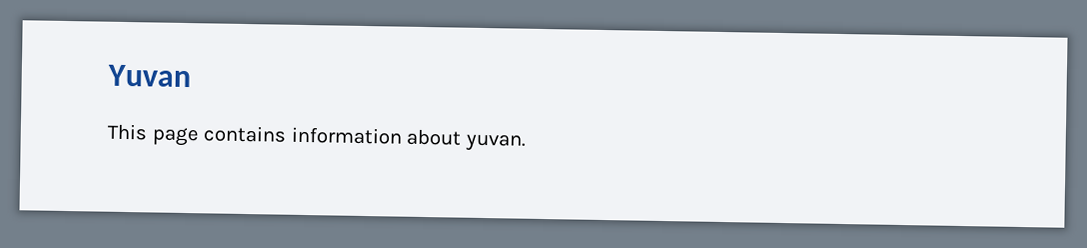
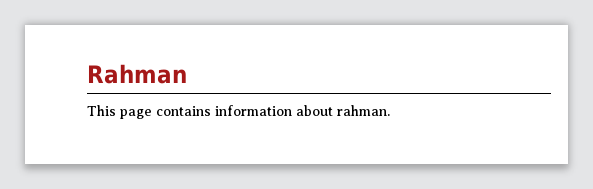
[107,64,191,88] Yuvan -> [87,64,187,84] Rahman
[464,133,526,152] yuvan. -> [337,105,390,116] rahman.

